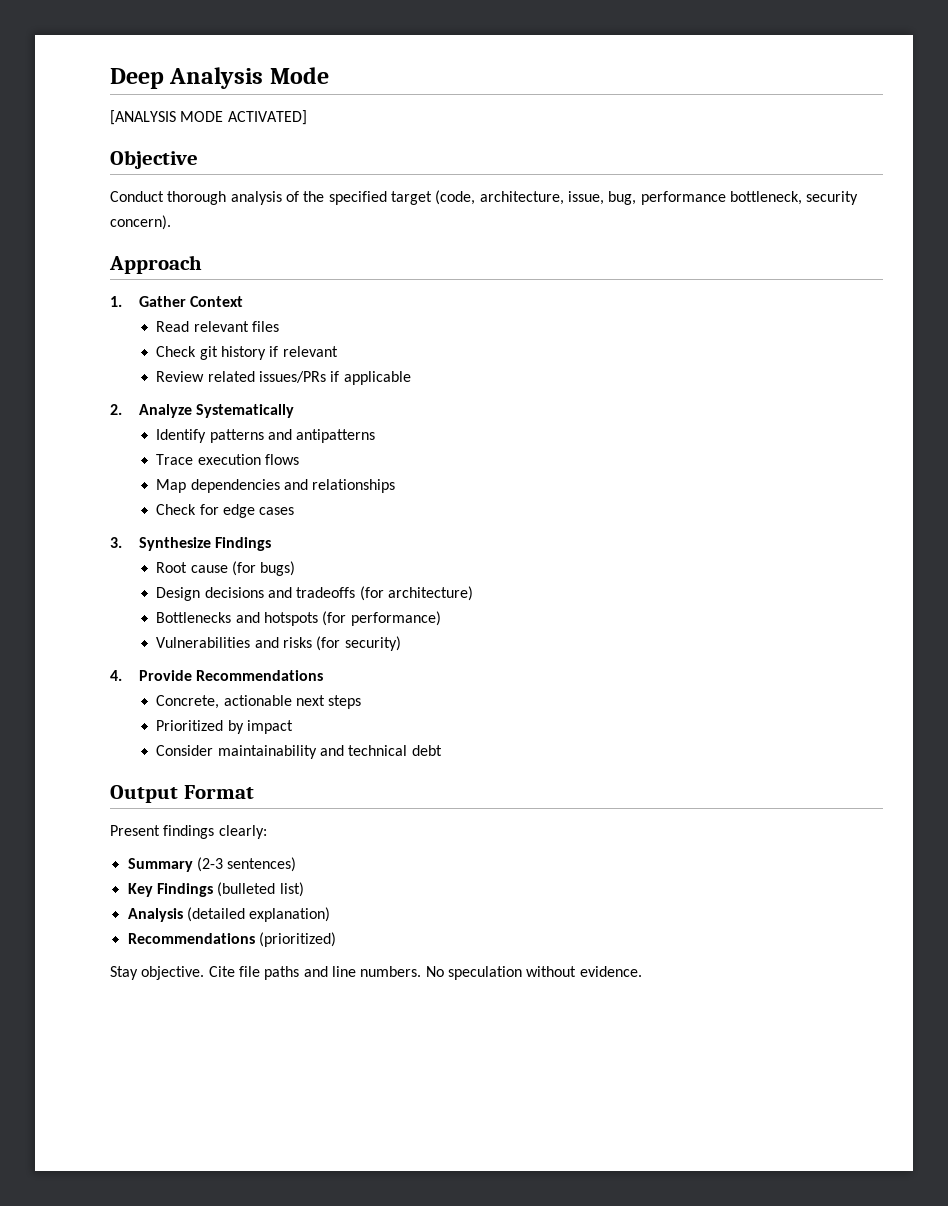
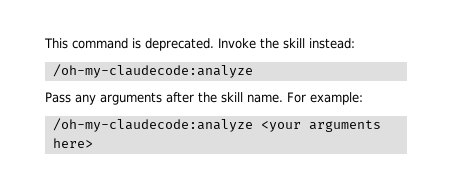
[110,67,329,89] [110,110,307,125] [110,150,198,169] [110,190,859,205] [110,215,171,230] [109,255,202,274] [110,296,243,307] [156,321,279,332] [156,346,338,360] [156,371,411,385] [110,404,294,418] [156,429,376,443] [156,454,299,465] [156,479,396,493] [156,504,295,518] [110,537,271,551] [156,561,296,576] [156,586,473,601] [156,611,441,626] [156,636,401,651] [110,670,323,681] [156,695,362,709] [156,720,293,734] [156,745,442,759] [110,785,254,803] [110,825,267,839] [127,857,297,872] [127,882,304,897] [127,907,331,922] [127,932,336,947] [110,966,642,980] Deep Analysis Mode // [ANALYSIS MODE ACTIVATED] // Objective // Conduct thorough analysis of the specified target (code, architecture, issue, bug, performance bottleneck, security concern). // Approach // 1. Gather Context // Read relevant files // Check git history if relevant // Review related issues/PRs if applicable // 2. Analyze Systematically // Identify patterns and antipatterns // Trace execution flows // Map dependencies and relationships // Check for edge cases // 3. Synthesize Findings // Root cause (for bugs) // Design decisions and tradeoffs (for architecture) // Bottlenecks and hotspots (for performance) // Vulnerabilities and risks (for security) // 4. Provide Recommendations // Concrete, actionable next steps // Prioritized by impact // Consider maintainability and technical debt // Output Format // Present findings clearly: // Summary (2-3 sentences) // Key Findings (bulleted list) // Analysis (detailed explanation) // Recommendations (prioritized) // Stay objective. Cite file paths and line numbers. No speculation without evidence. -> [44,38,355,51] [52,64,253,78] [45,92,363,105] [52,118,381,132] [52,138,93,148] This command is deprecated. Invoke the skill instead: // /oh-my-claudecode:analyze // Pass any arguments after the skill name. For example: // /oh-my-claudecode:analyze <your arguments here>

